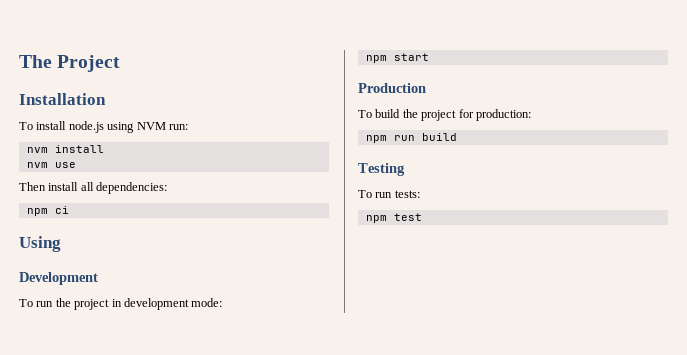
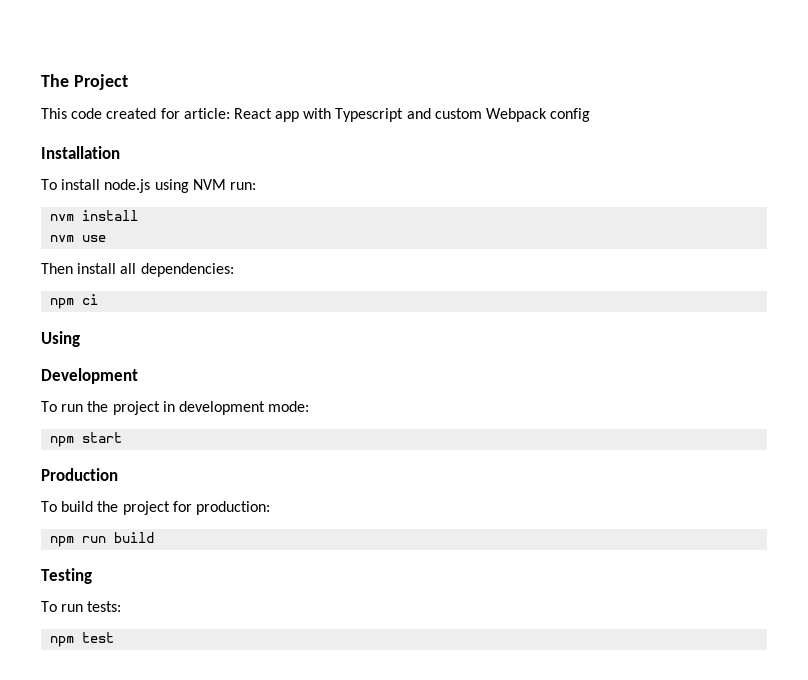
(121, 63) none -> [41,108,591,122] // This code created for article: React app with Typescript and custom Webpack config

